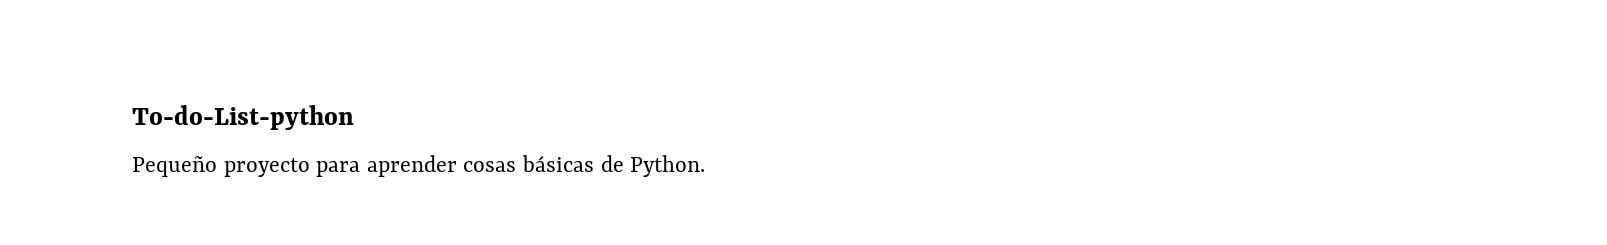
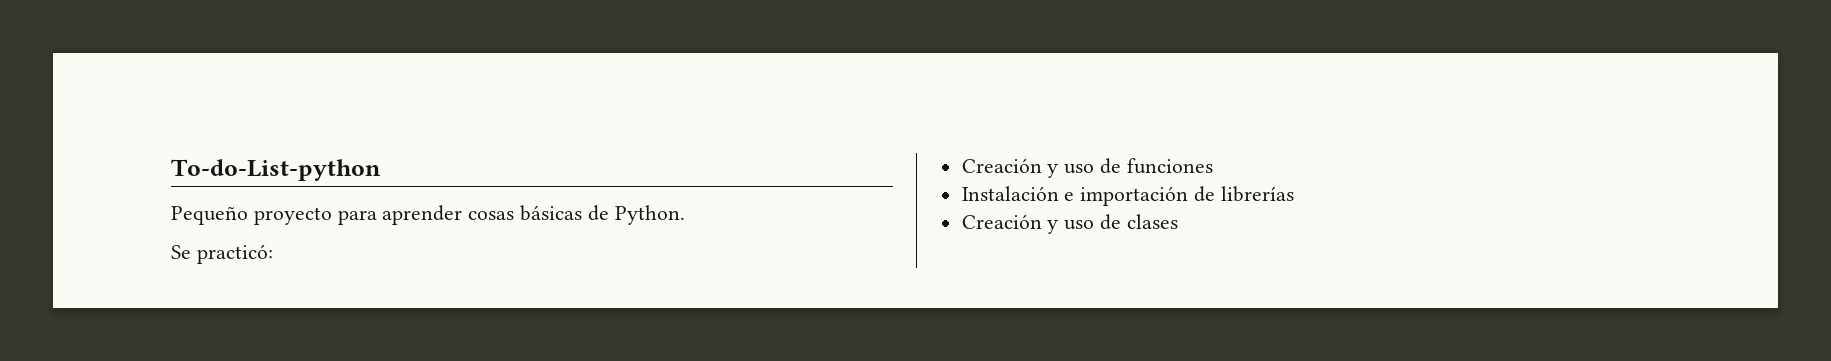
(706, 166) none -> [171,244,273,264] [961,158,1213,178] [961,186,1294,206] [961,214,1178,234] // Se practicó: // Creación y uso de funciones // Instalación e importación de librerías // Creación y uso de clases

